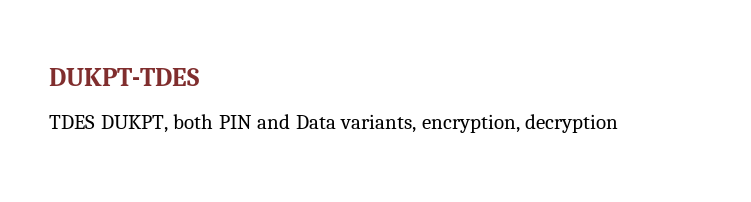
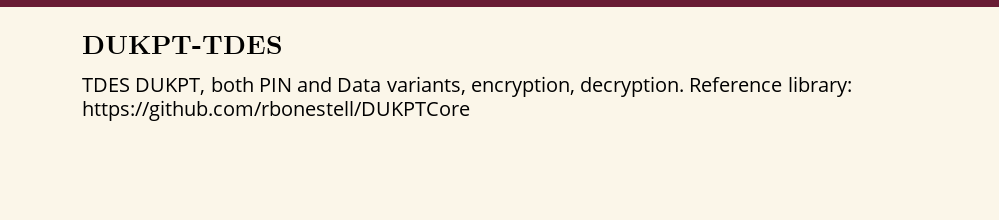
[525,114,619,133] decryption -> [580,76,852,97] [82,100,470,121] decryption. Reference library: https://github.com/rbonestell/DUKPTCore

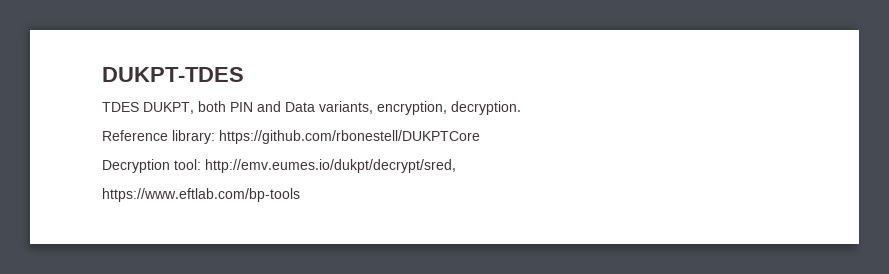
(685, 86) none -> (521, 108) //
(470, 110) none -> [102,159,456,173] [102,188,300,202] // Decryption tool: http://emv.eumes.io/dukpt/decrypt/sred, // https://www.eftlab.com/bp-tools

